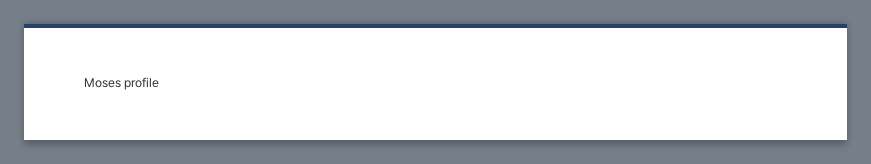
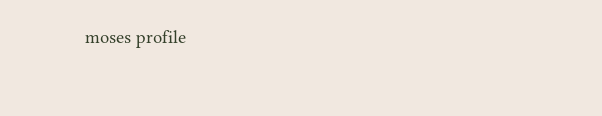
[84,78,121,88] Moses -> [85,34,131,43] moses

